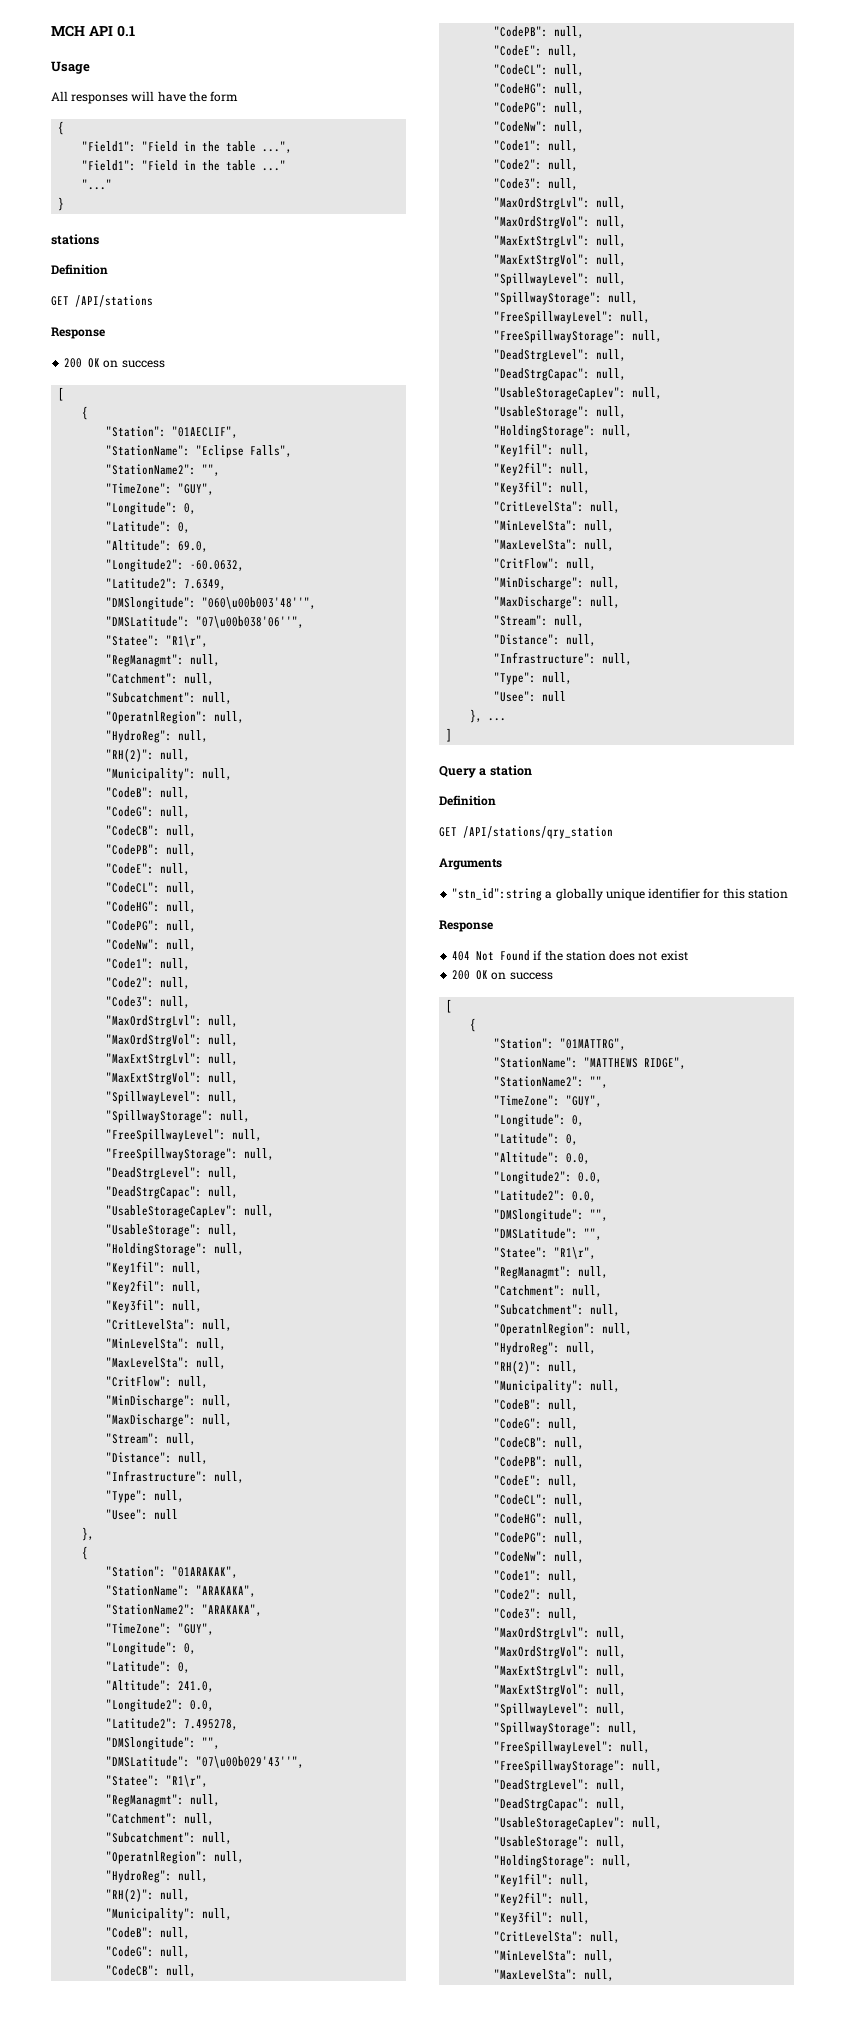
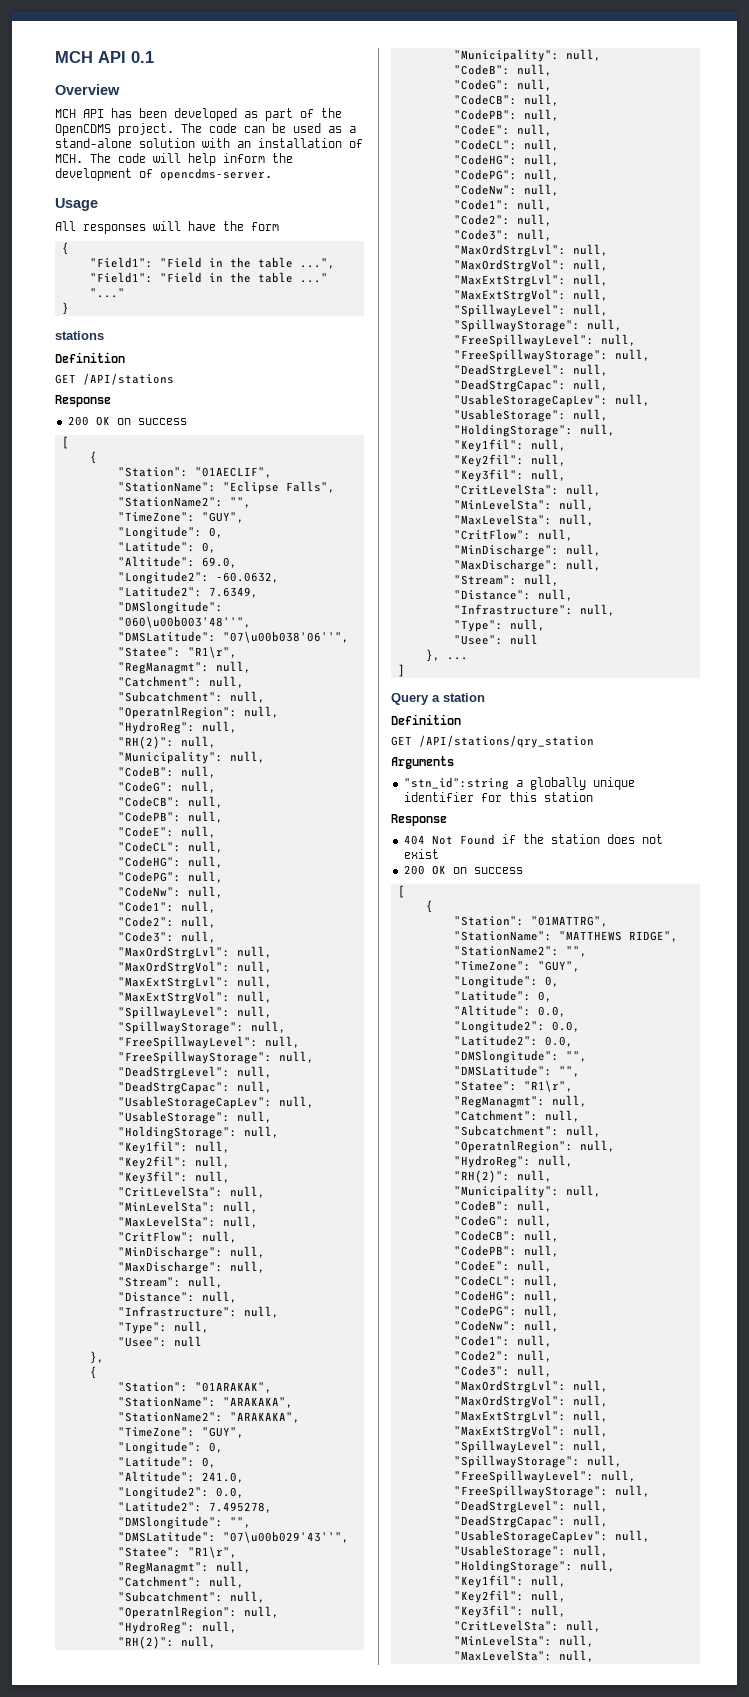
(135, 31) none -> [55,84,120,95] [55,108,342,121] [55,123,356,136] [55,138,363,148] [55,153,293,166] [55,168,272,181] // Overview // MCH API has been developed as part of the OpenCDMS project. The code can be used as a stand-alone solution with an installation of MCH. The code will help inform the development of opencdms-server.

